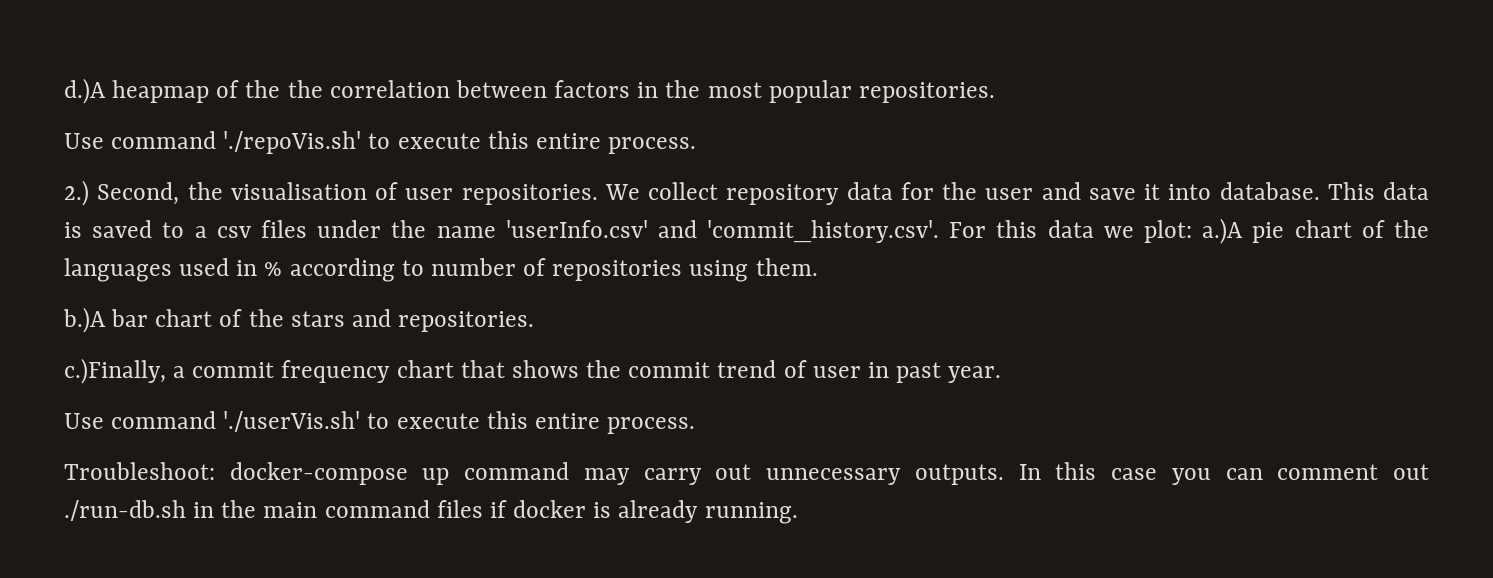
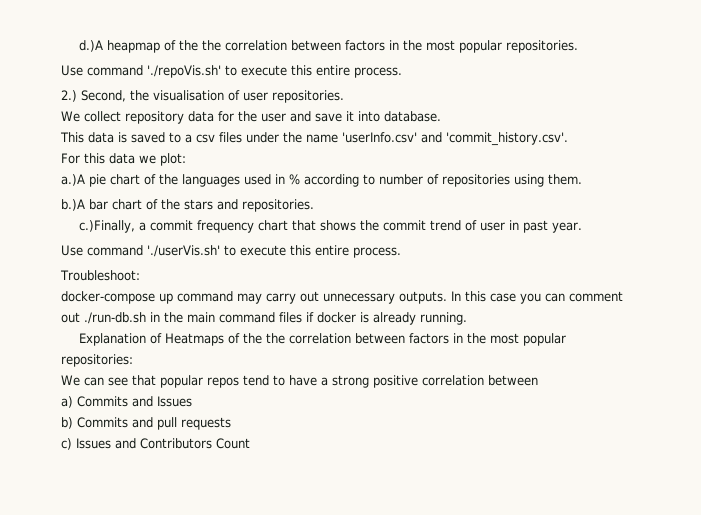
(598, 194) none -> (344, 96) //
(1320, 191) none -> (441, 116) //
(940, 231) none -> (568, 139) //
(1193, 231) none -> (186, 159) //
(215, 471) none -> (140, 275) //
(798, 513) none -> [78,333,566,346] [61,354,133,367] [61,375,538,388] [61,396,192,408] [61,417,231,430] [61,438,250,450] // Explanation of Heatmaps of the the correlation between factors in the most popular repositories: // We can see that popular repos tend to have a strong positive correlation between // a) Commits and Issues // b) Commits and pull requests // c) Issues and Contributors Count

